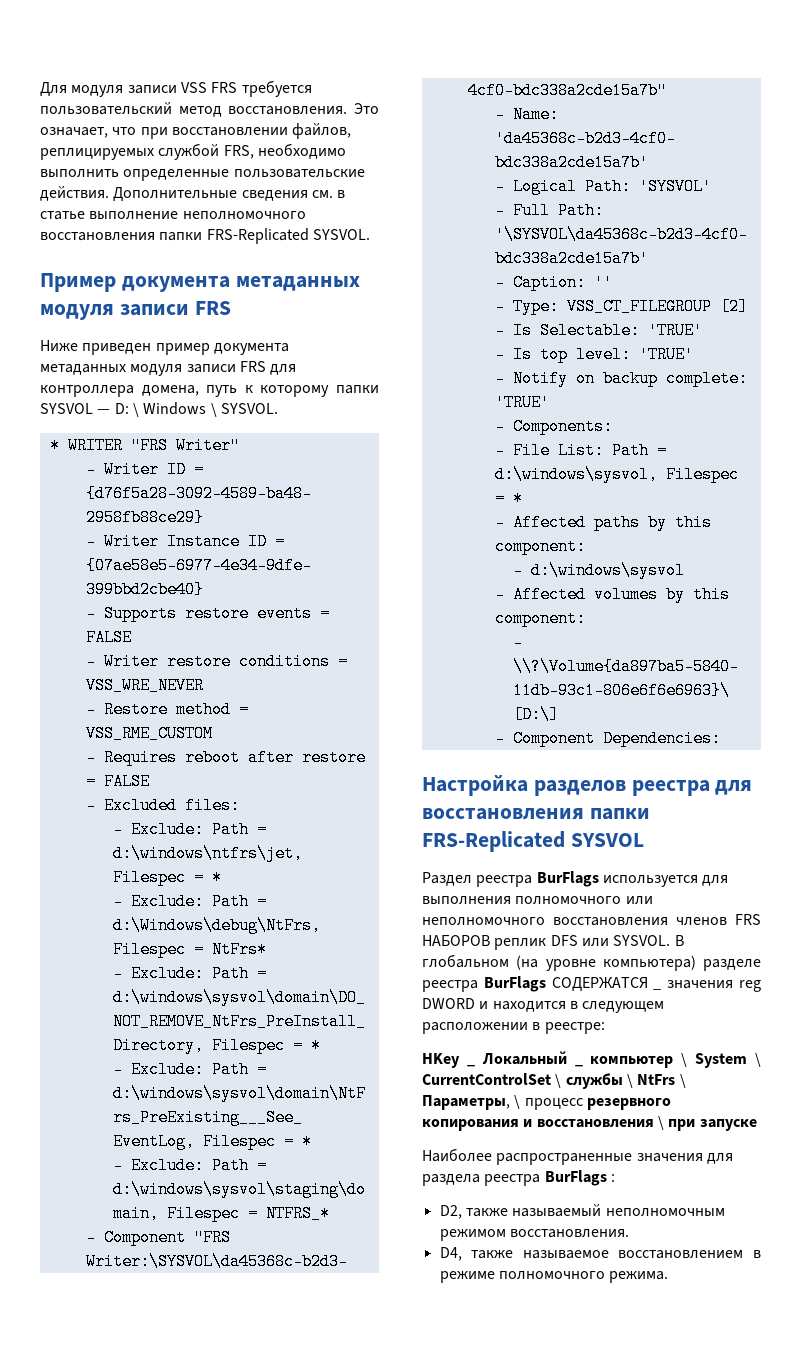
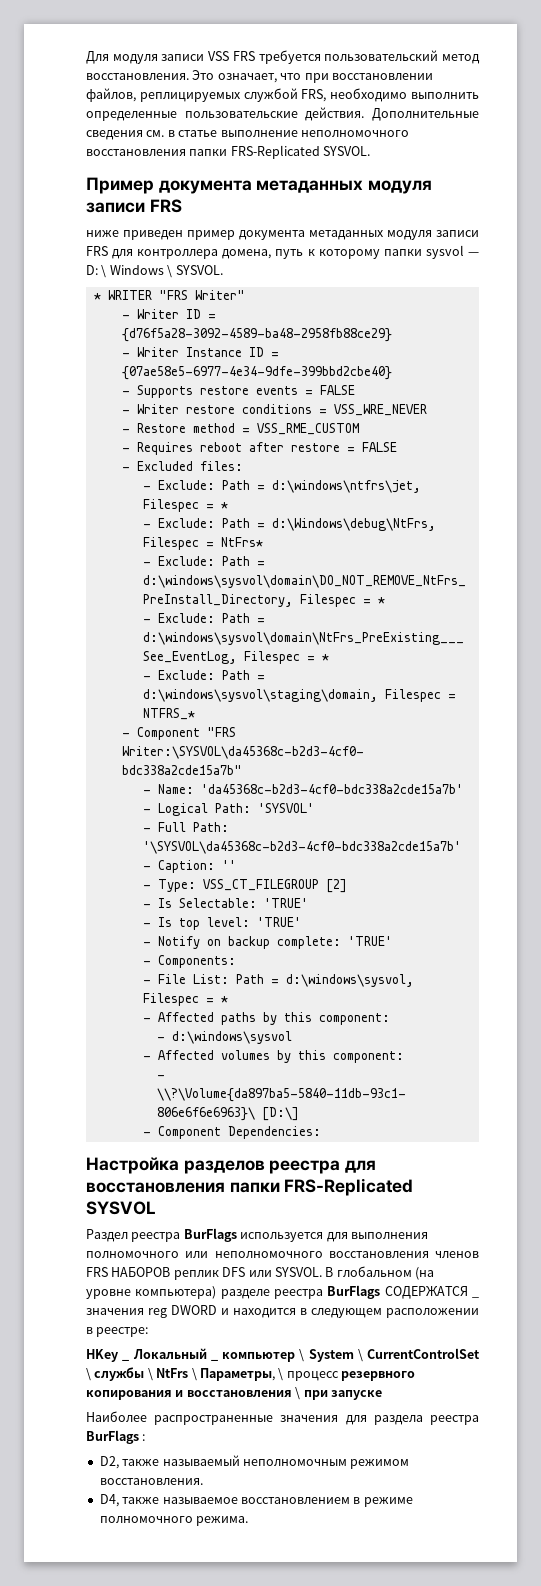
[40,340,78,351] Ниже -> [86,230,119,237] ниже
[40,403,93,414] SYSVOL -> [425,245,464,259] sysvol

